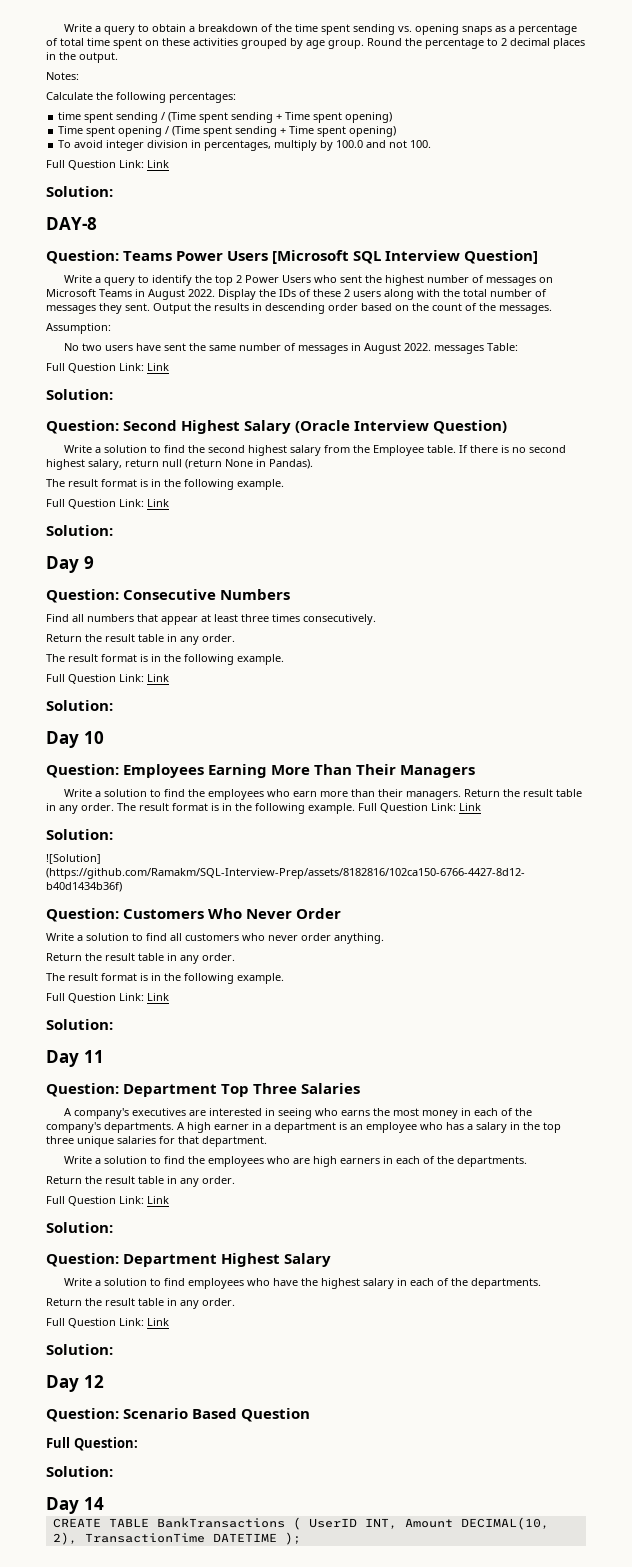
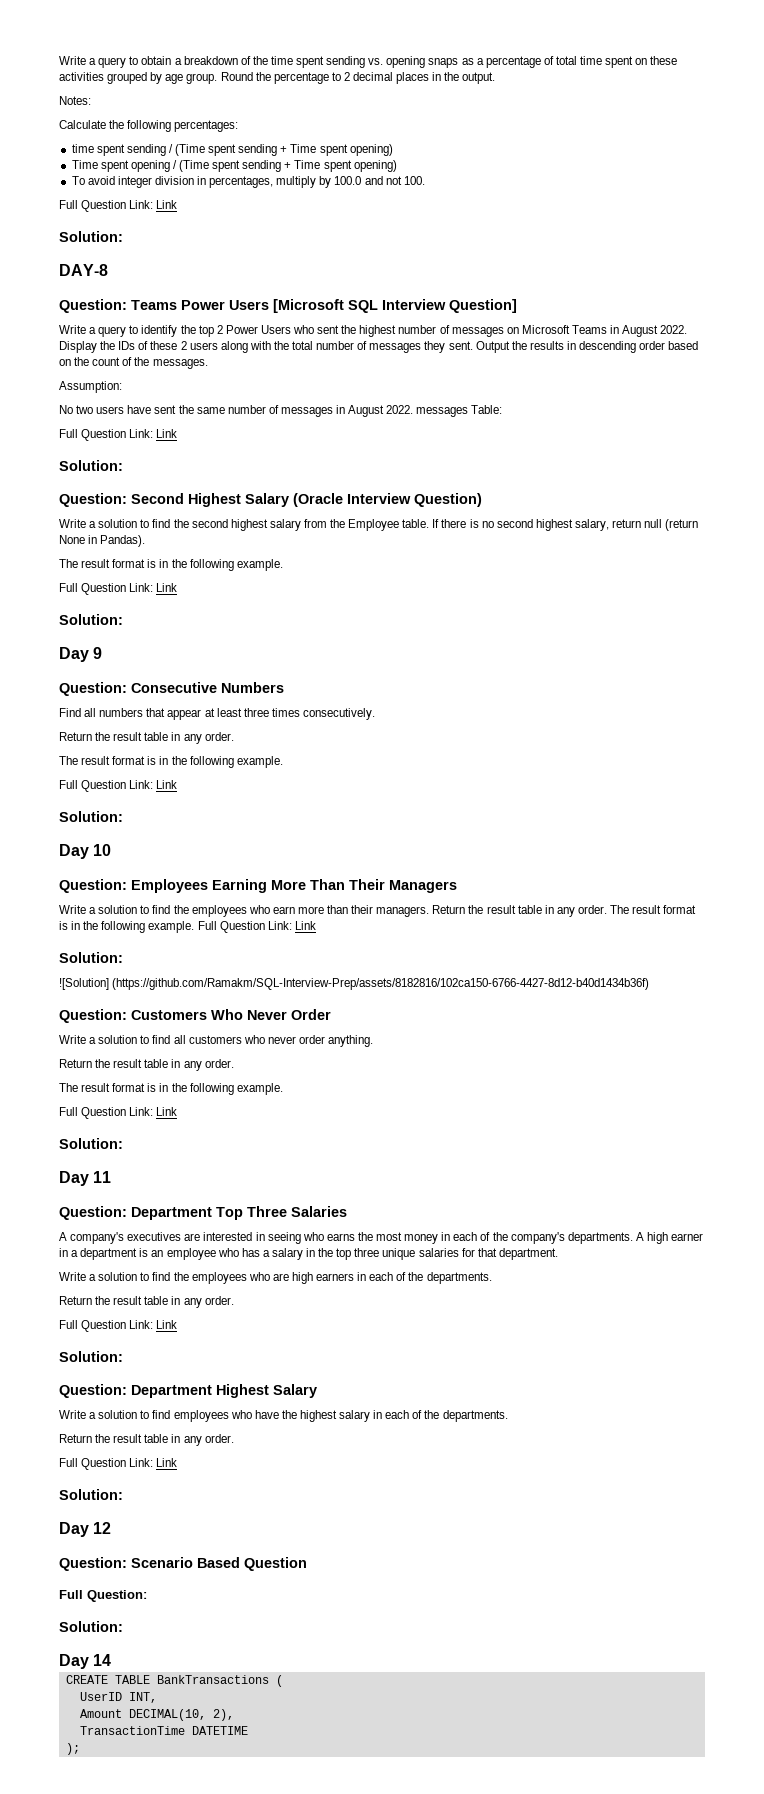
(301, 1523) none -> (283, 1681) //
(397, 1523) none -> (157, 1697) //
(77, 1538) none -> (234, 1715) //
(277, 1537) none -> (248, 1730) //

